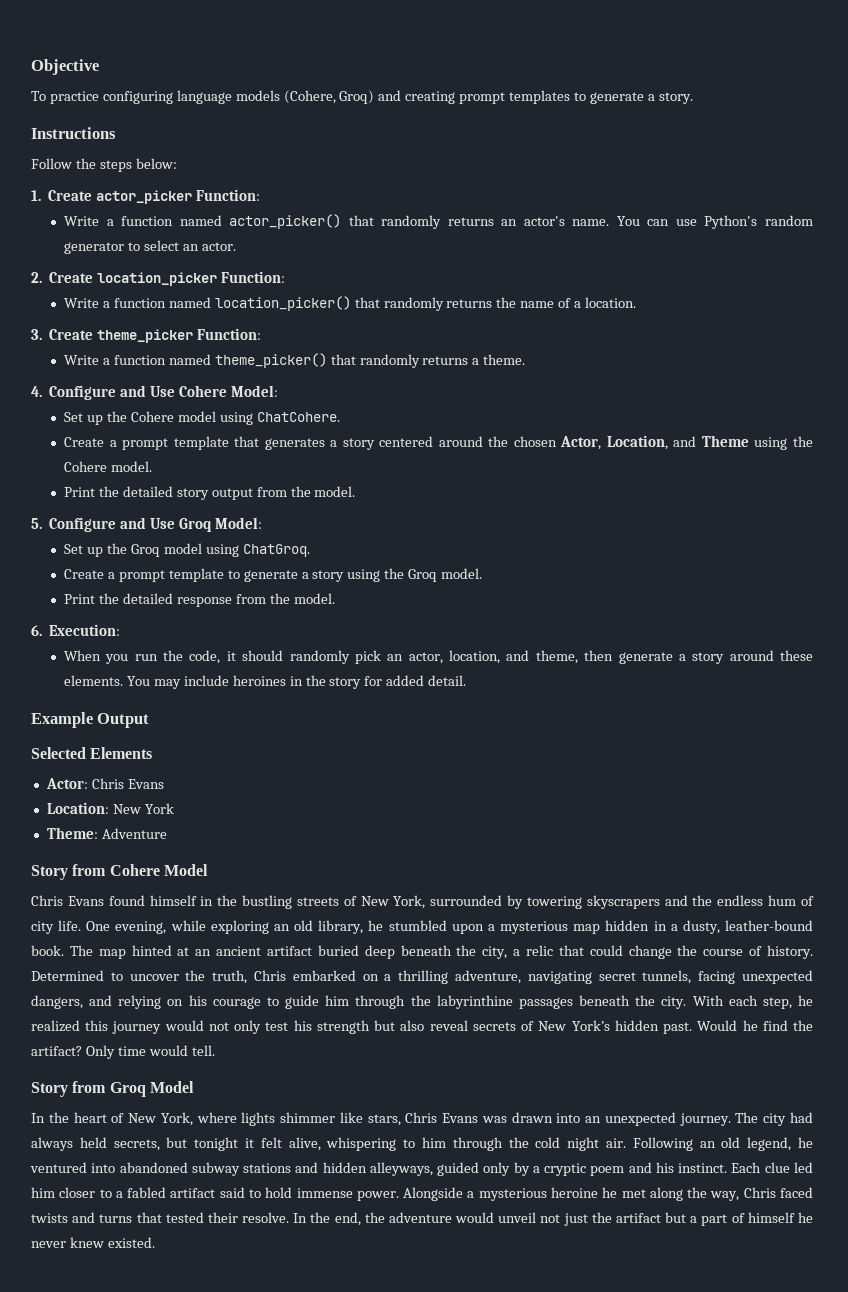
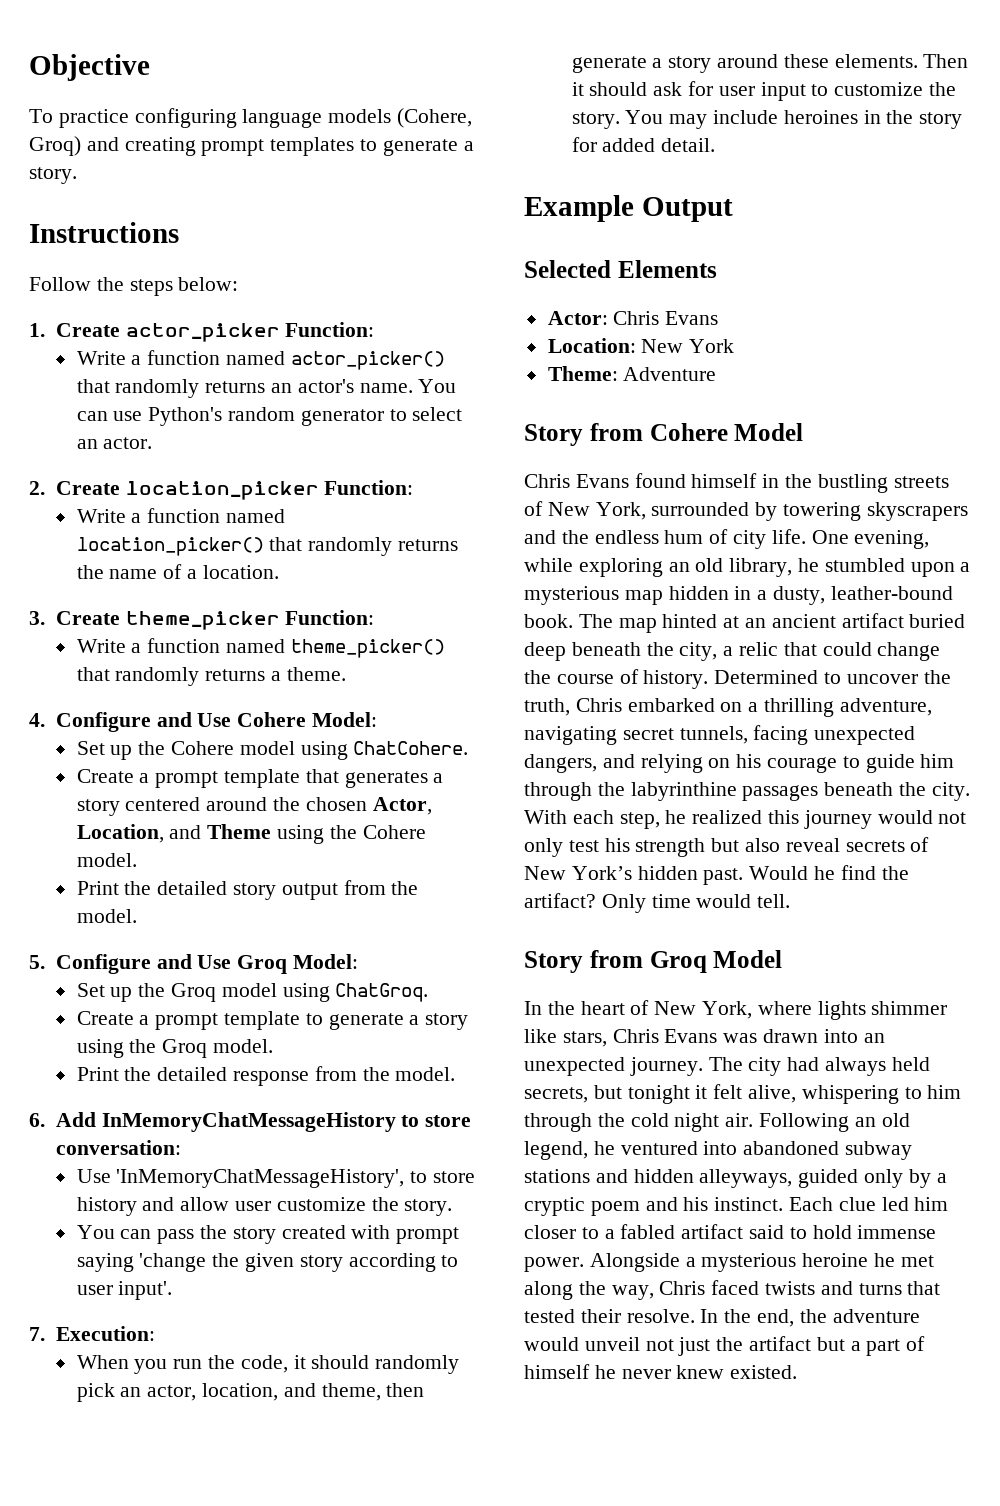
(42, 630) none -> [55,1112,472,1132] [55,1140,181,1155] [76,1169,476,1188] [76,1197,453,1216] [76,1225,460,1244] [76,1253,459,1272] [76,1281,173,1300] [29,1327,45,1341] Add InMemoryChatMessageHistory to store conversation: // Use 'InMemoryChatMessageHistory', to store history and allow user customize the story. // You can pass the story created with prompt saying 'change the given story according to user input'. // 7.
(124, 680) none -> [923,54,969,68] [571,81,957,101] [571,112,620,129] Then it should ask for user input to customize the story.

